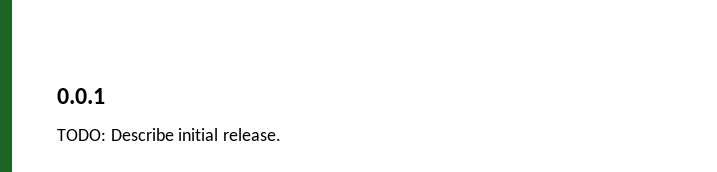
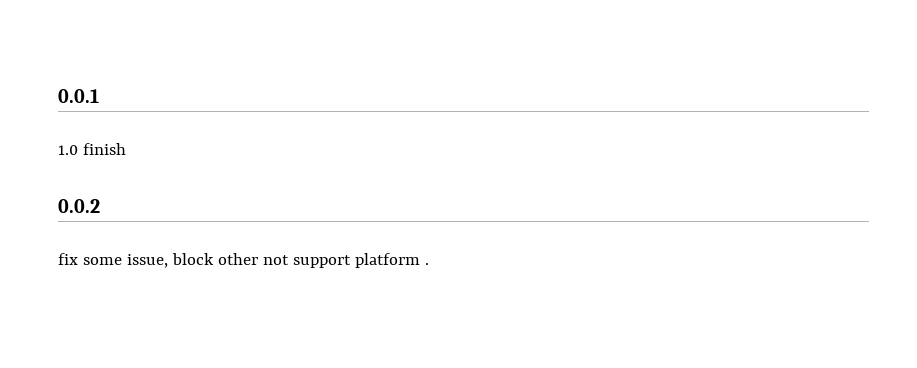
[57,128,282,141] TODO: Describe initial release. -> [58,143,126,155] [58,199,100,213] [58,253,429,268] 1.0 finish // 0.0.2 // fix some issue, block other not support platform .

